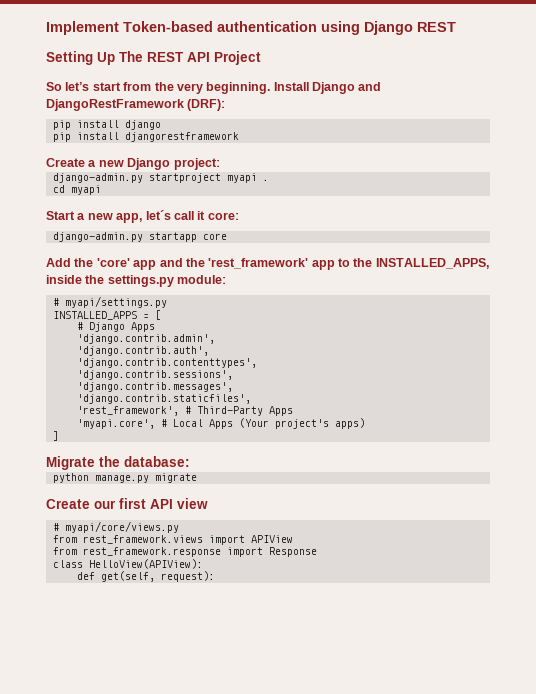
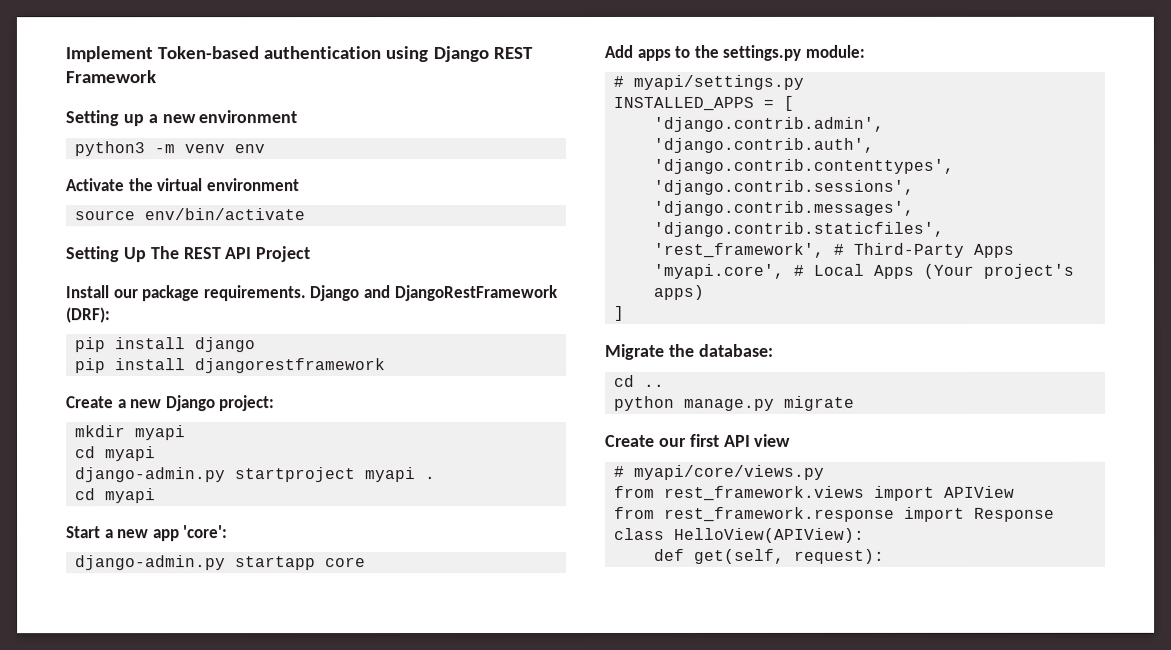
(456, 27) none -> [65,70,156,84] [65,110,298,127] [74,141,266,157] [65,178,299,192] [74,208,306,221] Framework // Setting up a new environment // python3 -m venv env // Activate the virtual environment // source env/bin/activate
[46,82,309,94] So let’s start from the very beginning. Install -> [65,285,306,302] Install our package requirements.
(220, 164) none -> [75,425,187,441] [75,446,157,462] // mkdir myapi // cd myapi
[116,210,239,223] app, let´s call it core: -> [152,525,229,542] app 'core':
[74,258,489,270] [46,275,82,284] the 'core' app and the 'rest_framework' app to the INSTALLED_APPS, inside -> [636,45,691,61] apps to
[76,322,155,332] // # Django Apps -> (795, 103) none
(190, 461) none -> [614,374,666,387] // cd ..

